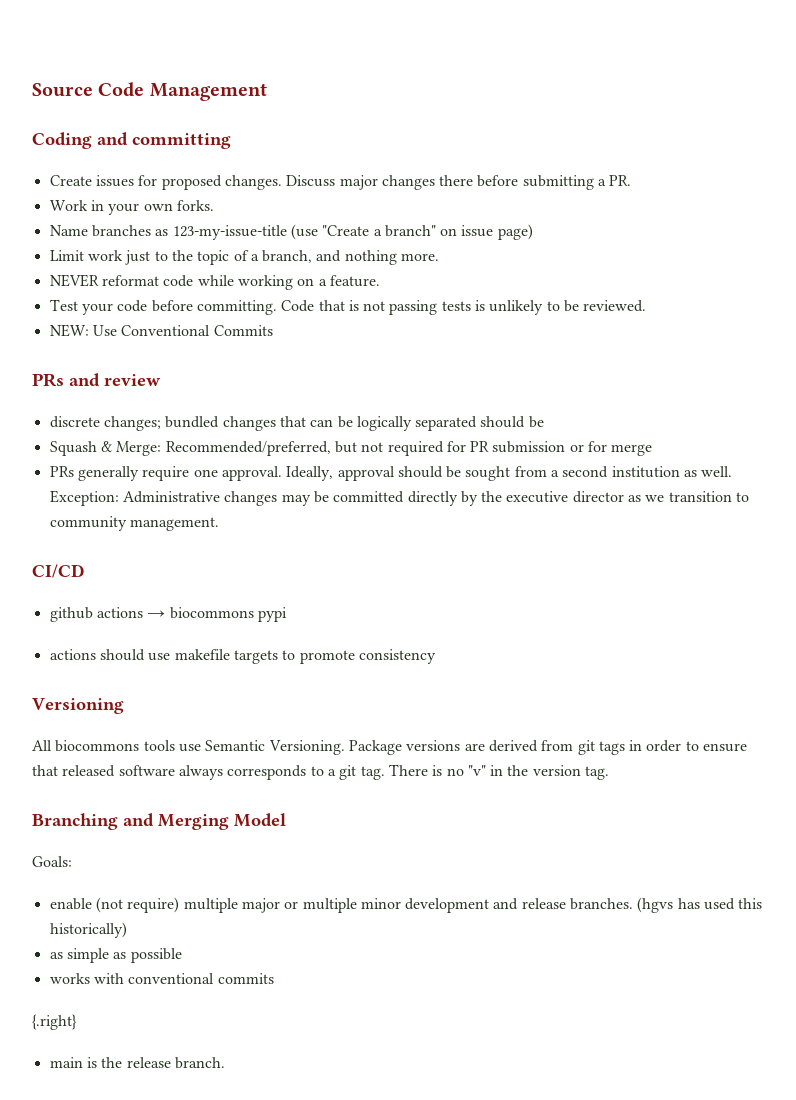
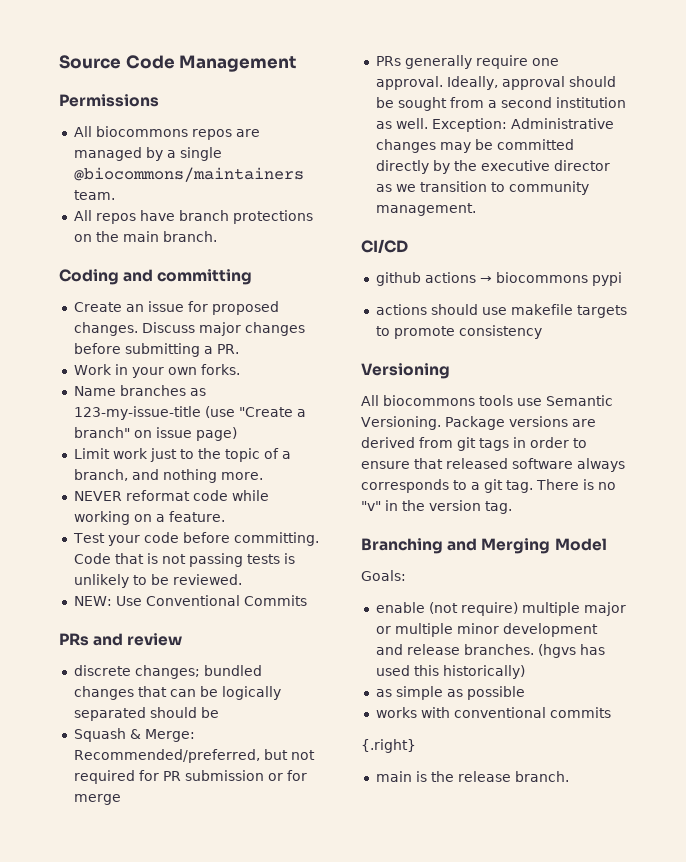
(267, 92) none -> [59,94,159,107] [73,126,260,140] [73,147,222,161] [73,167,304,182] [73,190,115,200] [73,210,313,224] [73,231,217,242] // Permissions // All biocommons repos are managed by a single @biocommons/maintainers team. // All repos have branch protections on the main branch.
[95,175,134,187] issues -> [125,301,184,312] an issue
[439,175,474,186] there -> (305, 329) none

